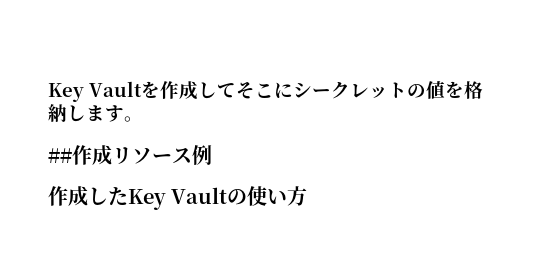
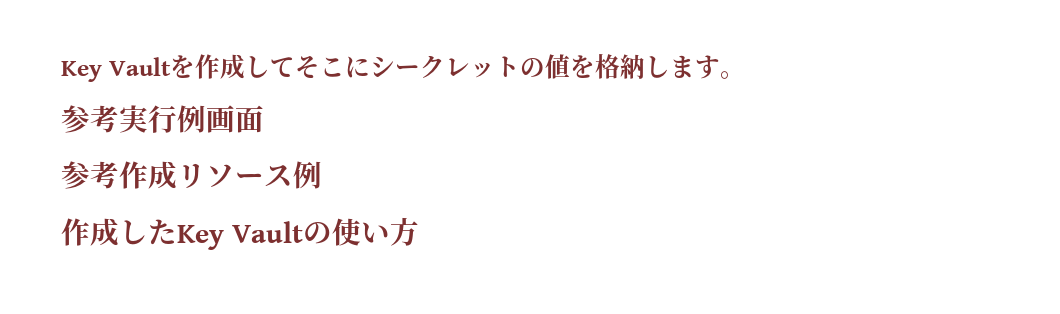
[48,148,72,163] ## -> [61,105,264,133] [61,161,119,189] 参考実行例画面 // 参考

